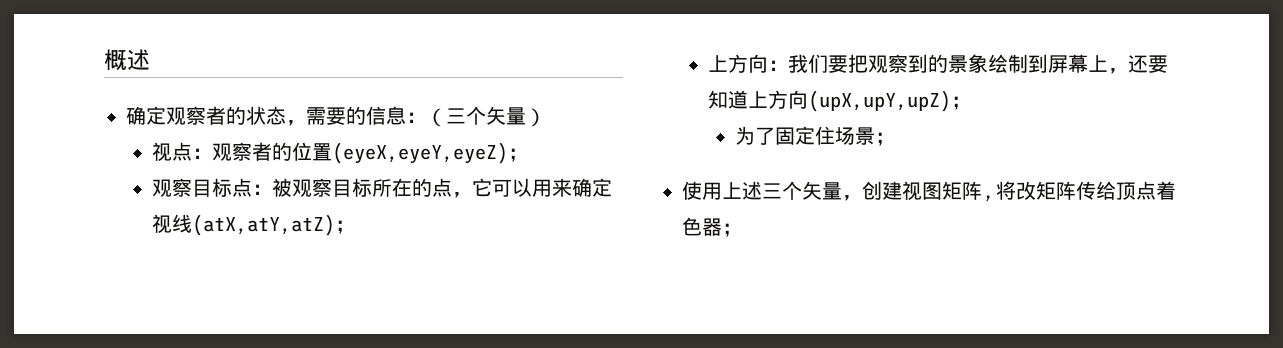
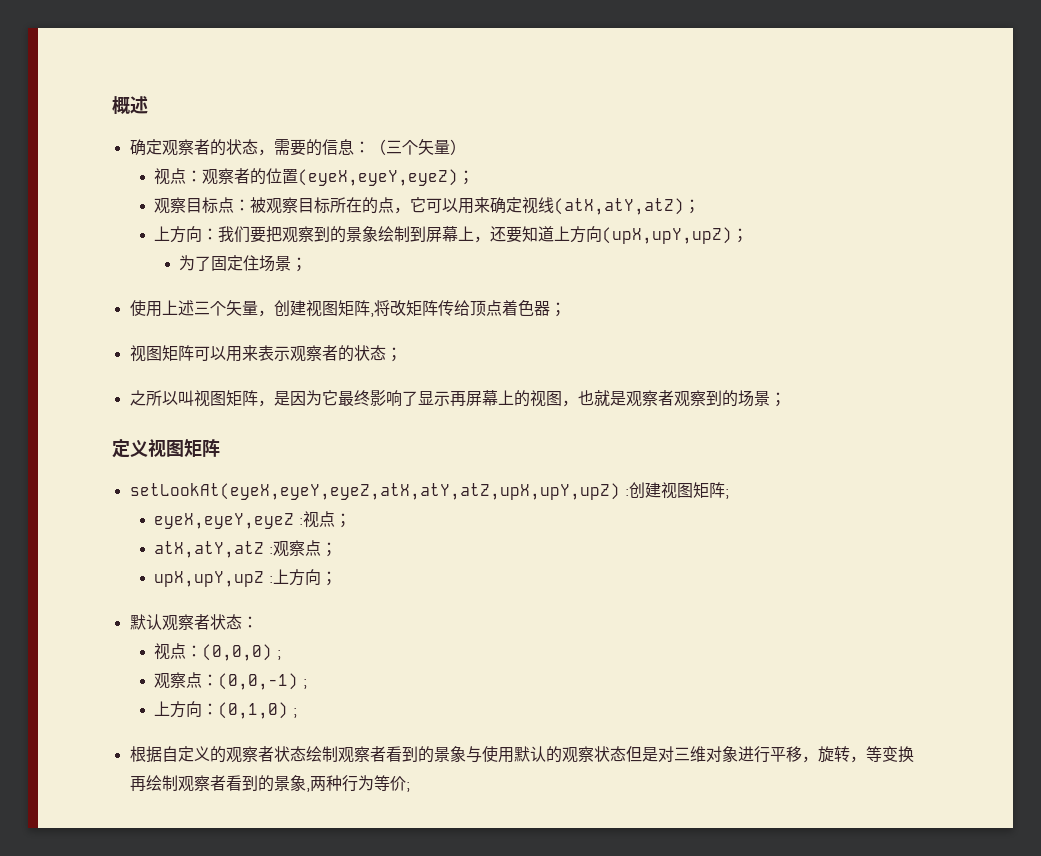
(742, 230) none -> [129,345,402,362] [129,390,786,407] [112,439,220,458] [129,482,729,500] [154,511,352,529] [154,540,338,558] [154,569,338,587] [129,614,258,631] [154,643,282,661] [154,672,308,690] [154,701,298,719] [129,746,914,763] [129,775,410,792] // 视图矩阵可以用来表示观察者的状态； // 之所以叫视图矩阵，是因为它最终影响了显示再屏幕上的视图，也就是观察者观察到的场景； // 定义视图矩阵 // setLookAt(eyeX,eyeY,eyeZ,atX,atY,atZ,upX,upY,upZ) :创建视图矩阵; // eyeX,eyeY,eyeZ :视点； // atX,atY,atZ :观察点； // upX,upY,upZ :上方向； // 默认观察者状态： // 视点：(0,0,0) ; // 观察点：(0,0,-1) ; // 上方向：(0,1,0) ; // 根据自定义的观察者状态绘制观察者看到的景象与使用默认的观察状态但是对三维对象进行平移，旋转，等变换再绘制观察者看到的景象,两种行为等价;

